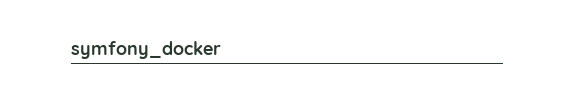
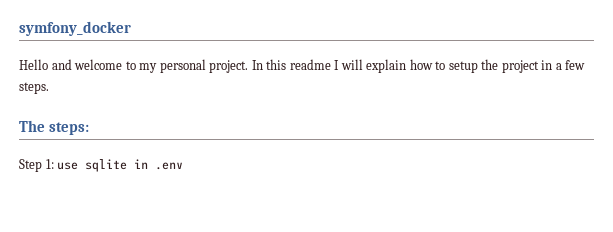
(221, 50) none -> [19,59,586,73] [19,82,49,94] [19,120,90,135] [19,159,184,172] // Hello and welcome to my personal project. In this readme I will explain how to setup the project in a few steps. // The steps: // Step 1: use sqlite in .env

